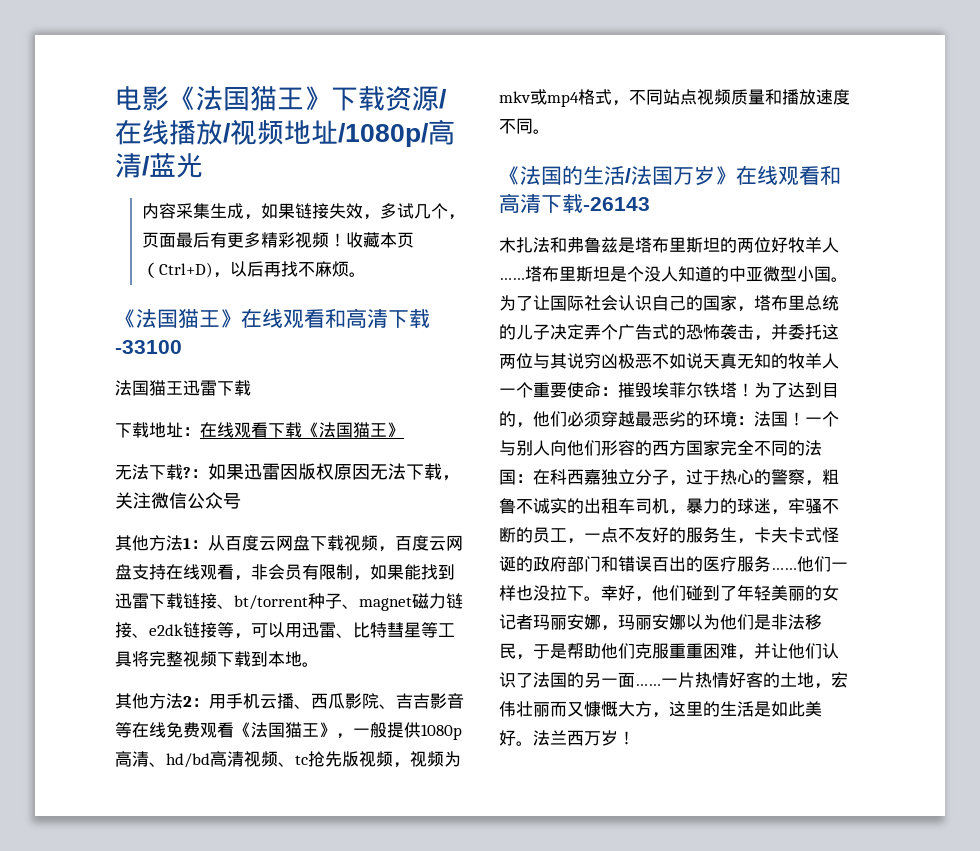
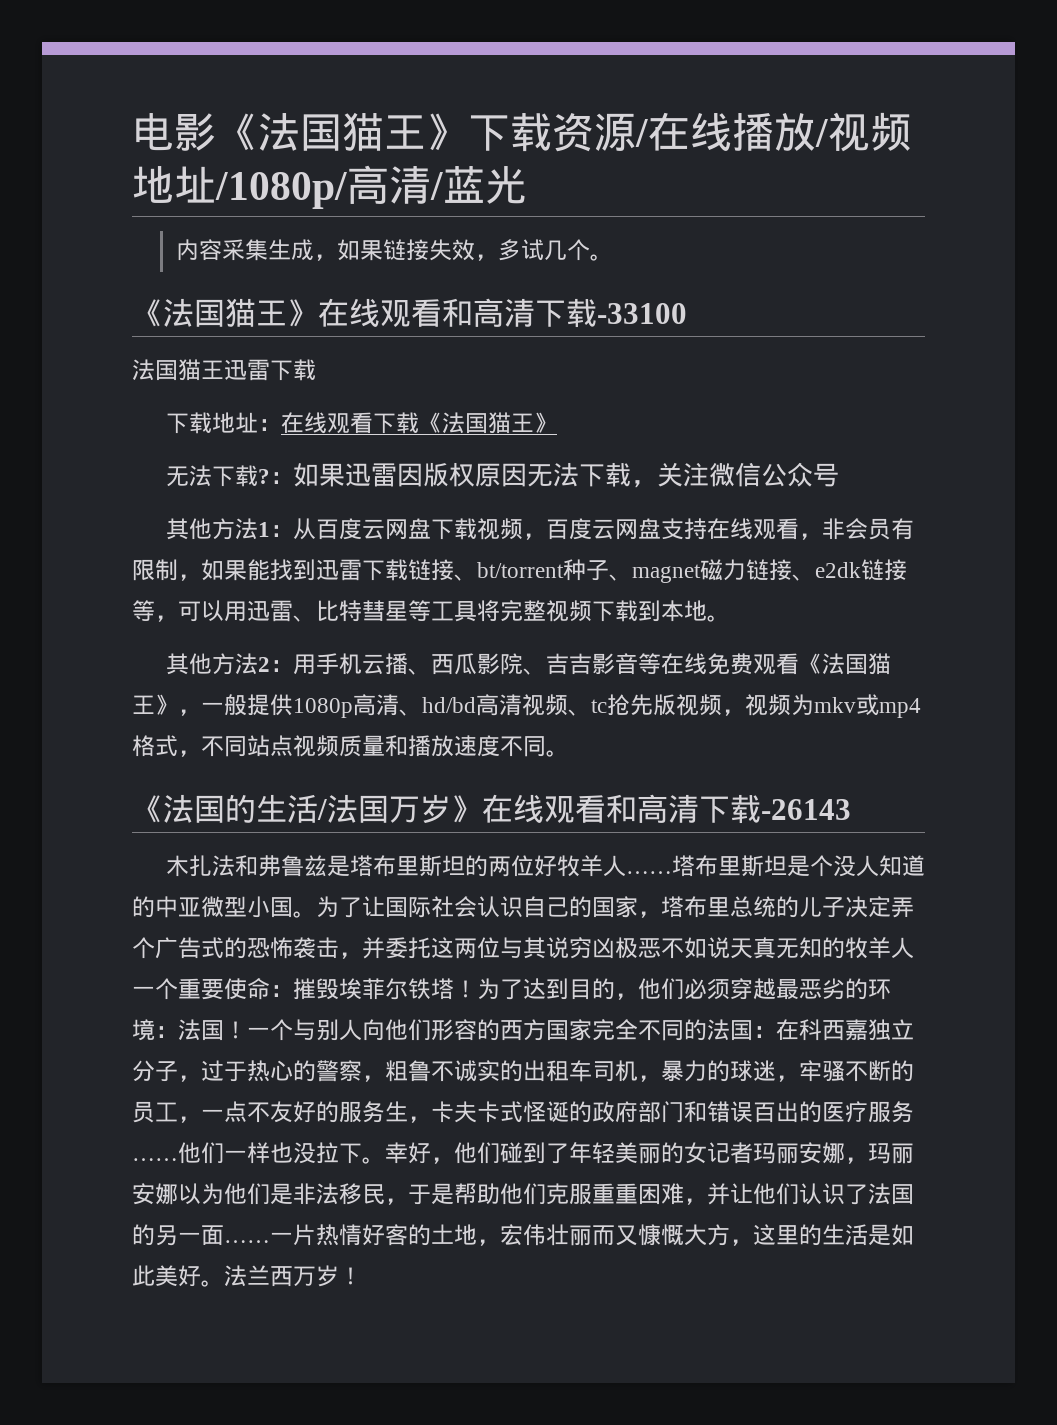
[447,214,465,220] [141,232,414,248] [141,261,349,278] ，页面最后有更多精彩视频！收藏本页（Ctrl+D)，以后再找不麻烦 -> (591, 250) none

